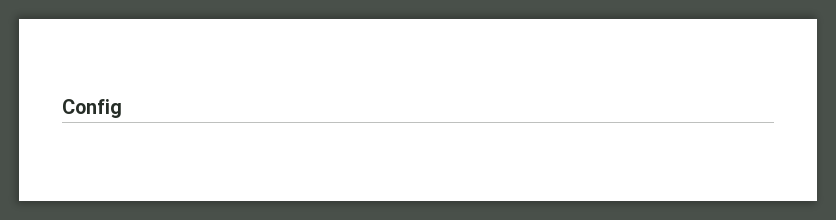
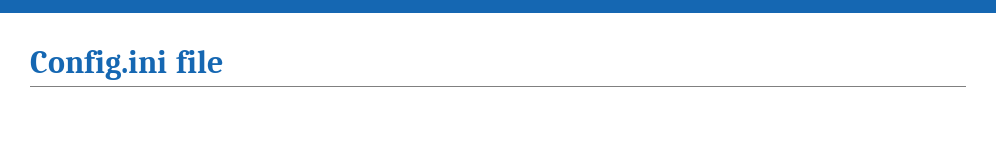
[62,99,122,118] Config -> [30,50,223,80] Config.ini file

